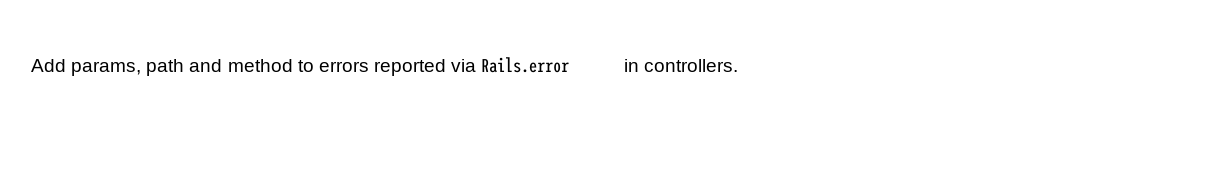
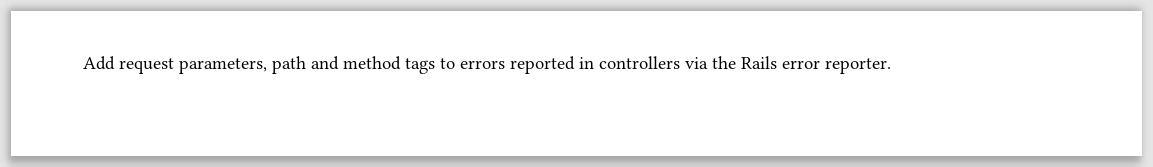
[71,61,142,76] params, -> [119,58,267,74] request parameters,
(293, 65) none -> [405,58,435,74] tags
[451,57,739,73] via Rails.error in controllers. -> [579,56,891,74] in controllers via the Rails error reporter.

